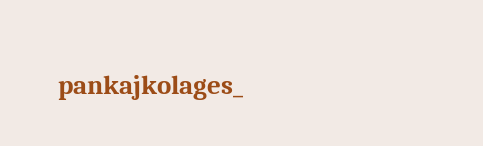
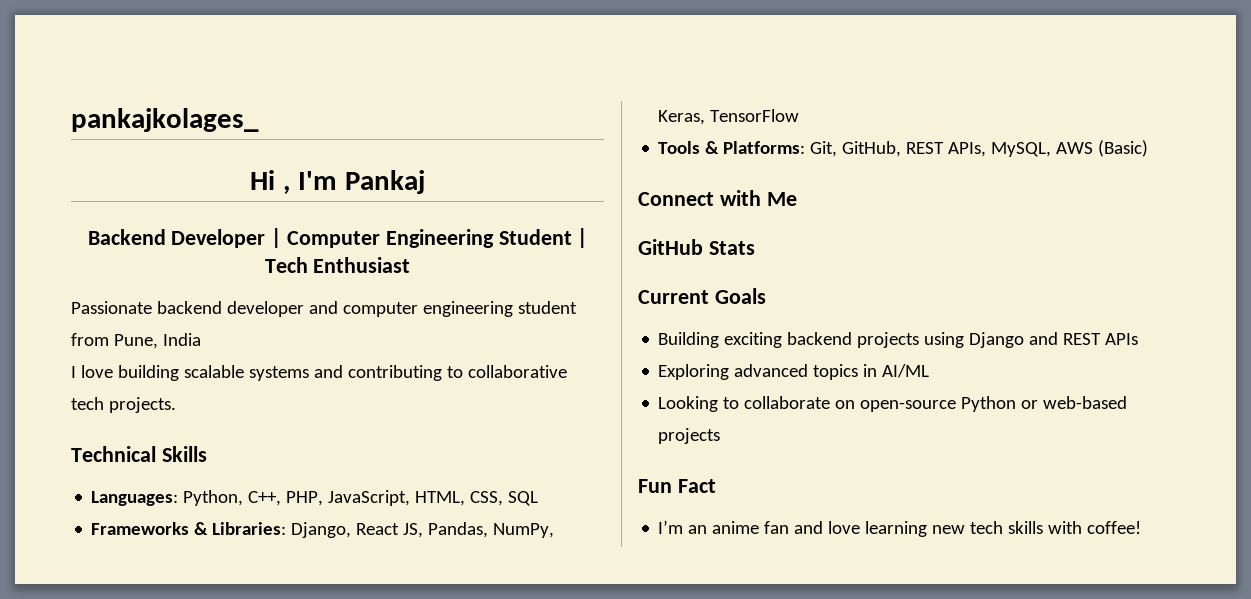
(244, 87) none -> [250,170,425,194] [87,228,588,248] [264,257,411,273] [71,301,577,317] [71,333,201,349] [71,365,567,381] [71,397,176,413] [71,446,207,462] [91,490,539,506] [91,522,555,538] [658,109,800,125] [658,140,1149,157] [638,190,797,206] [638,239,755,255] [638,288,766,304] [658,332,1139,348] [658,364,930,380] [658,396,1128,412] [658,428,721,444] [638,479,716,493] [658,520,1142,537] // Hi , I'm Pankaj // Backend Developer | Computer Engineering Student | Tech Enthusiast // Passionate backend developer and computer engineering student from Pune, India // I love building scalable systems and contributing to collaborative tech projects. // Technical Skills // Languages: Python, C++, PHP, JavaScript, HTML, CSS, SQL // Frameworks & Libraries: Django, React JS, Pandas, NumPy, Keras, TensorFlow // Tools & Platforms: Git, GitHub, REST APIs, MySQL, AWS (Basic) // Connect with Me // GitHub Stats // Current Goals // Building exciting backend projects using Django and REST APIs // Exploring advanced topics in AI/ML // Looking to collaborate on open-source Python or web-based projects // Fun Fact // I’m an anime fan and love learning new tech skills with coffee!

